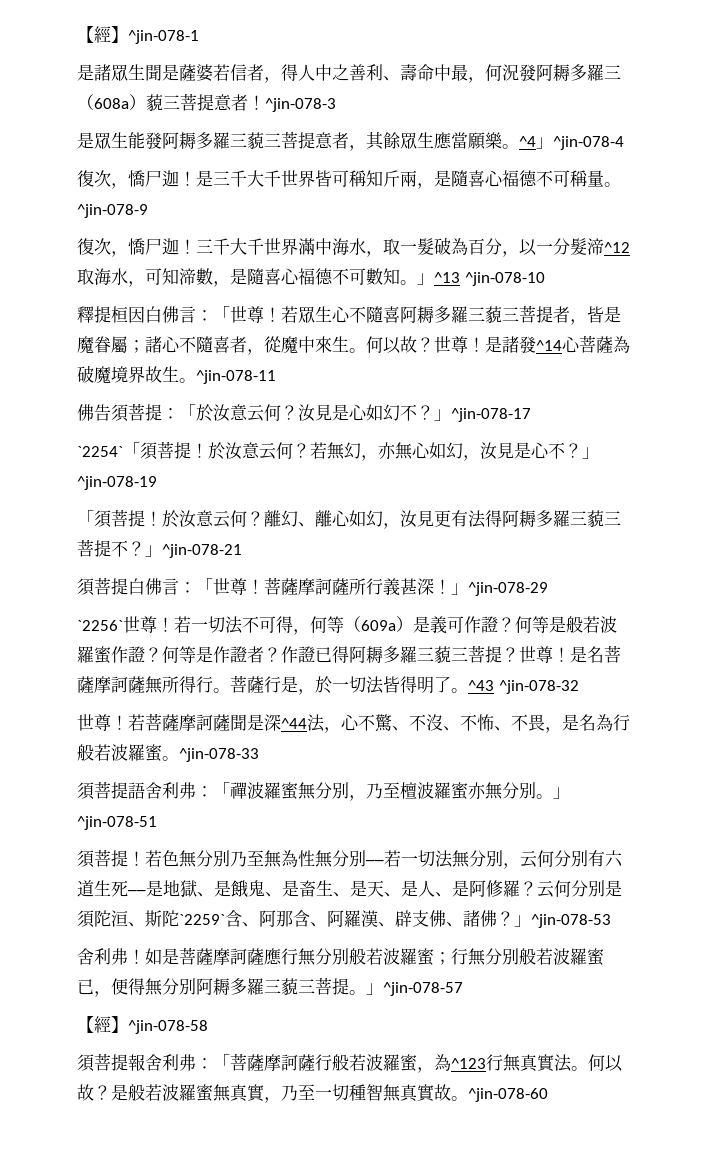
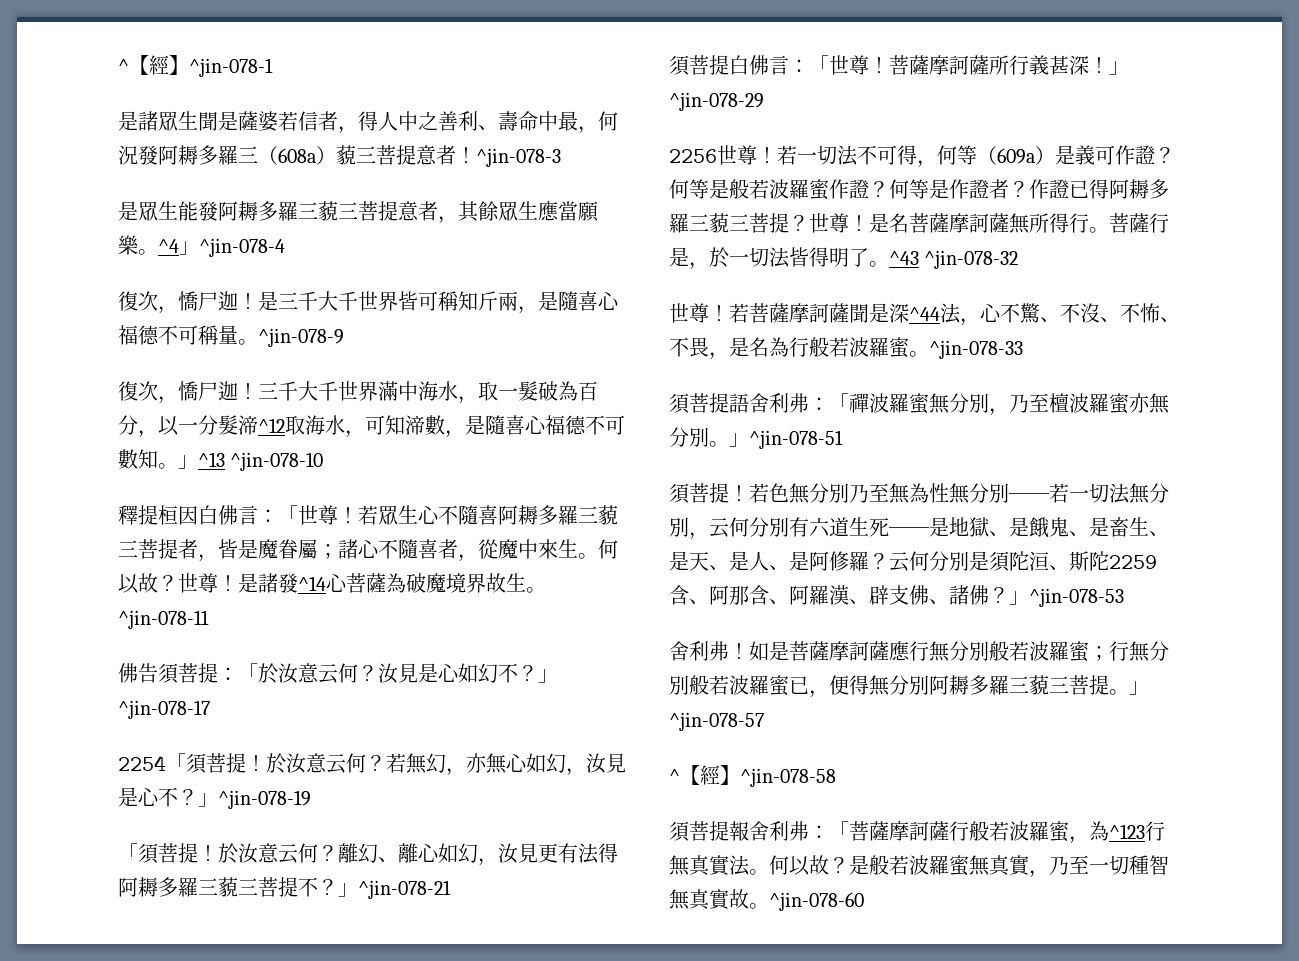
(77, 34) none -> [118,59,129,73] ^
[77,446,123,457] `2254` -> [118,755,166,771] 2254
[77,620,123,631] `2256` -> [669,149,717,163] 2256
[179,914,225,925] `2259` -> [1109,555,1157,569] 2259
(463, 989) none -> [669,769,680,783] ^

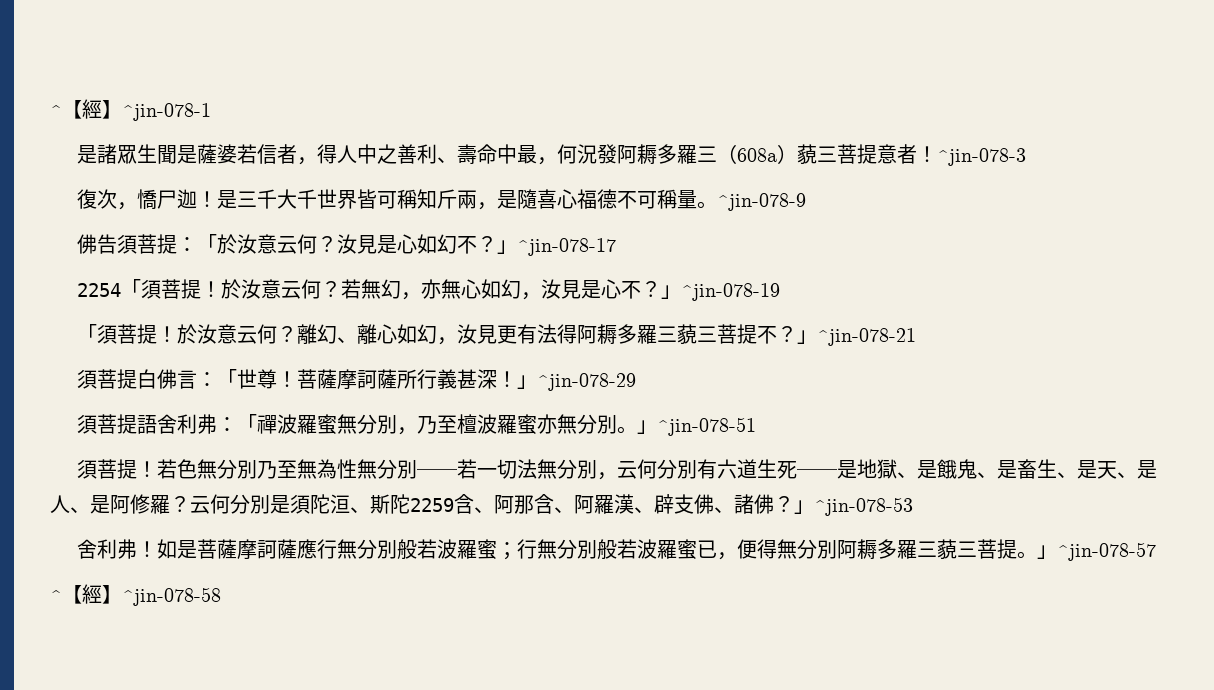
[118,201,599,224] [118,235,285,257] // 是眾生能發阿耨多羅三藐三菩提意者，其餘眾生應當願樂。^4」^jin-078-4 -> (1027, 157) none
[118,381,598,404] [118,415,625,438] [118,449,324,471] [118,505,618,525] [118,539,618,562] [118,573,546,594] [118,610,209,629] // 復次，憍尸迦！三千大千世界滿中海水，取一髮破為百分，以一分髮渧^12取海水，可知渧數，是隨喜心福德不可數知。」^13 ^jin-078-10 // 釋提桓因白佛言：「世尊！若眾生心不隨喜阿耨多羅三藐三菩提者，皆是魔眷屬；諸心不隨喜者，從魔中來生。何以故？世尊！是諸發^14心菩薩為破魔境界故生。^jin-078-11 -> (807, 202) none
[669,145,1175,168] [669,179,1169,200] [669,213,1169,234] [669,247,1019,270] [669,303,1180,326] [669,337,1023,360] // 2256世尊！若一切法不可得，何等（609a）是義可作證？何等是般若波羅蜜作證？何等是作證者？作證已得阿耨多羅三藐三菩提？世尊！是名菩薩摩訶薩無所得行。菩薩行是，於一切法皆得明了。^43 ^jin-078-32 // 世尊！若菩薩摩訶薩聞是深^44法，心不驚、不沒、不怖、不畏，是名為行般若波羅蜜。^jin-078-33 -> (637, 382) none
[669,821,1165,844] [669,855,1169,878] [669,889,864,911] // 須菩提報舍利弗：「菩薩摩訶薩行般若波羅蜜，為^123行無真實法。何以故？是般若波羅蜜無真實，乃至一切種智無真實故。^jin-078-60 -> (221, 596) none

